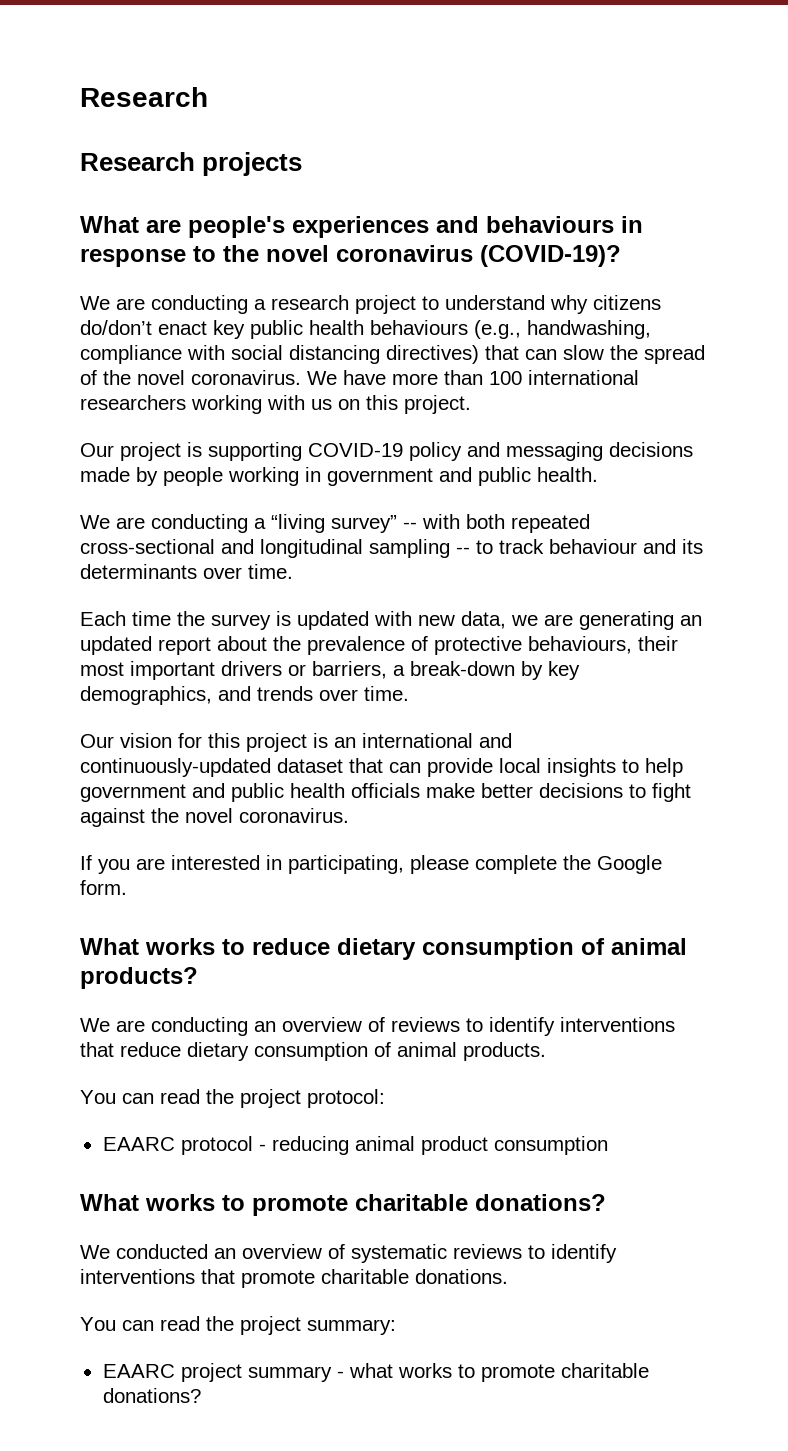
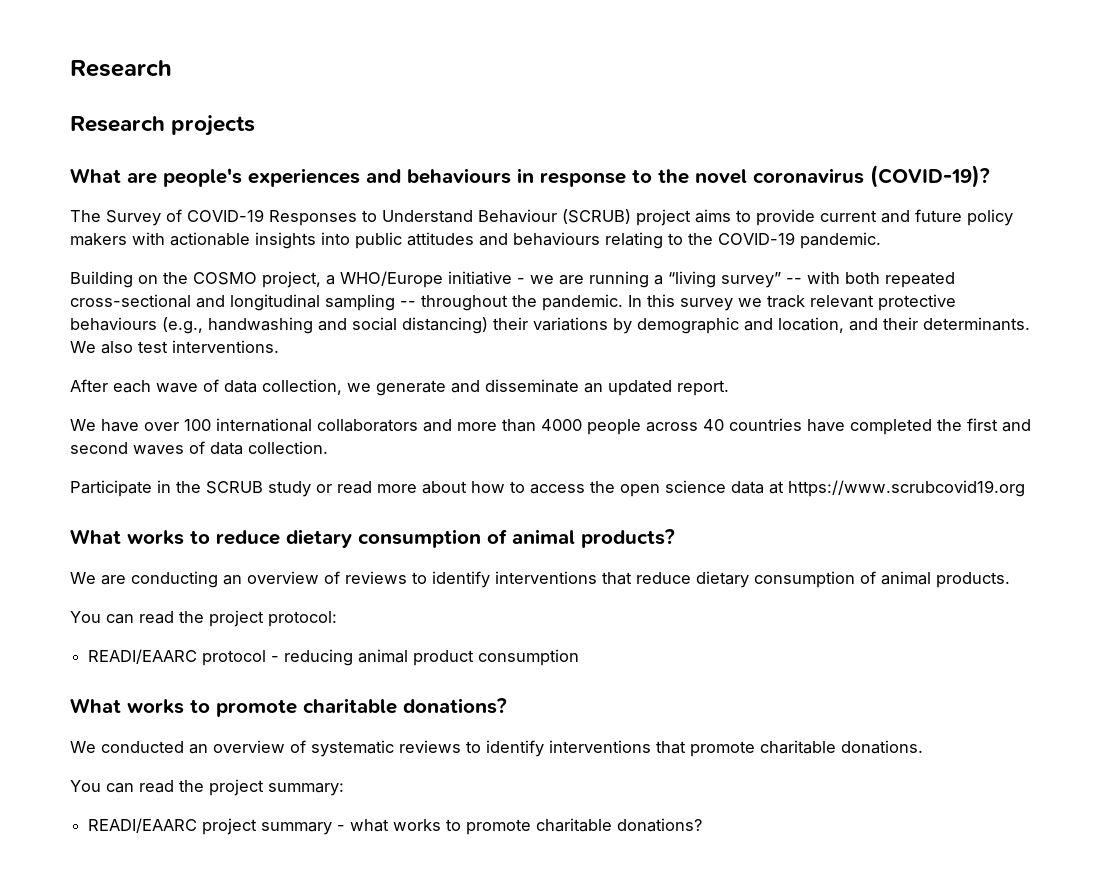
[80,295,661,314] [80,320,651,339] [80,345,705,364] [80,370,639,385] [80,395,471,414] [80,442,693,461] [80,467,598,486] [80,514,248,533] We are conducting a research project to understand why citizens do/don’t enact key public health behaviours (e.g., handwashing, compliance with social distancing directives) that can slow the spread of the novel coronavirus. We have more than 100 international researchers working with us on this project. // Our project is supporting COVID-19 policy and messaging decisions made by people working in government and public health. // We are conducting -> [70,209,1013,226] [70,232,881,249] [70,271,649,288] The Survey of COVID-19 Responses to Understand Behaviour (SCRUB) project aims to provide current and future policy makers with actionable insights into public attitudes and behaviours relating to the COVID-19 pandemic. // Building on the COSMO project, a WHO/Europe initiative - we are running
[476,539,703,554] [80,564,293,579] [80,611,702,630] [80,636,678,655] [80,661,580,680] [80,686,409,705] [80,733,512,752] [80,758,683,777] [80,783,691,802] [80,808,349,827] [80,855,662,874] [80,880,127,895] to track behaviour and its determinants over time. // Each time the survey is updated with new data, we are generating an updated report about the prevalence of protective behaviours, their most important drivers or barriers, a break-down by key demographics, and trends over time. // Our vision for this project is an international and continuously-updated dataset that can provide local insights to help government and public health officials make better decisions to fight against the novel coronavirus. // If you are interested in participating, please complete the Google form. -> [421,294,956,311] [70,317,1030,334] [70,340,279,354] [70,379,729,396] [70,418,1031,435] [70,441,328,455] [70,480,1025,497] throughout the pandemic. In this survey we track relevant protective behaviours (e.g., handwashing and social distancing) their variations by demographic and location, and their determinants. We also test interventions. // After each wave of data collection, we generate and disseminate an updated report. // We have over 100 international collaborators and more than 4000 people across 40 countries have completed the first and second waves of data collection. // Participate in the SCRUB study or read more about how to access the open science data at https://www.scrubcovid19.org
[102,1137,175,1151] EAARC -> [88,649,198,664] READI/EAARC
[102,1364,175,1378] EAARC -> [88,818,198,833] READI/EAARC

